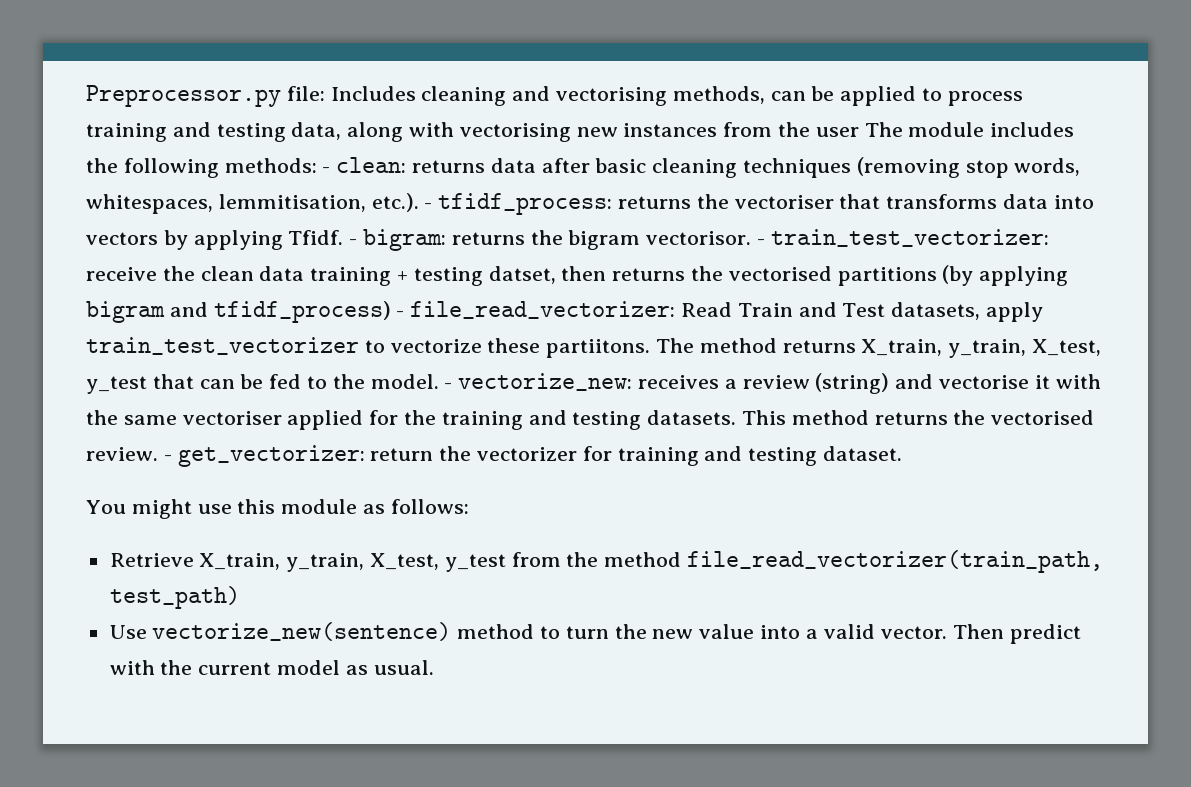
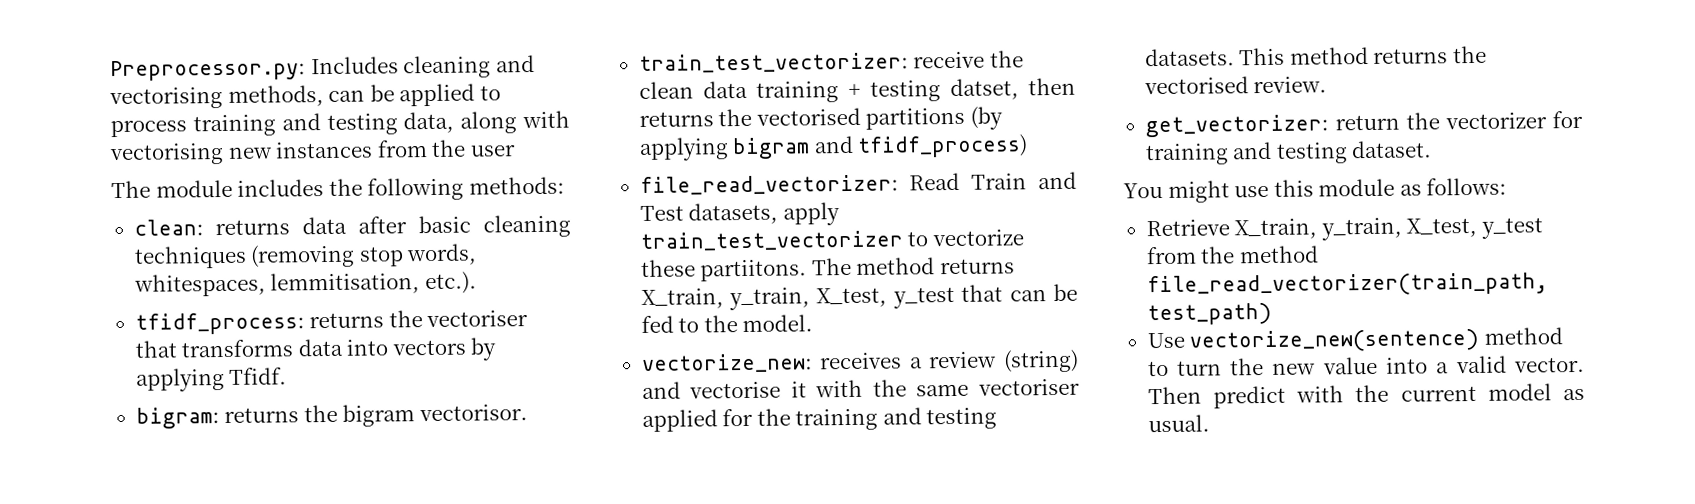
[86,85,325,107] Preprocessor.py file: -> [110,59,306,82] Preprocessor.py:
(859, 132) none -> (516, 150) //
[322,167,331,173] - -> (565, 185) //
[424,203,433,209] - -> (477, 283) //
[349,239,358,245] - -> (288, 376) //
[757,239,766,245] - -> (528, 413) //
[396,311,405,317] - -> (1029, 146) //
[444,383,453,389] - -> (814, 323) //
[163,455,172,461] - -> (1328, 85) //

